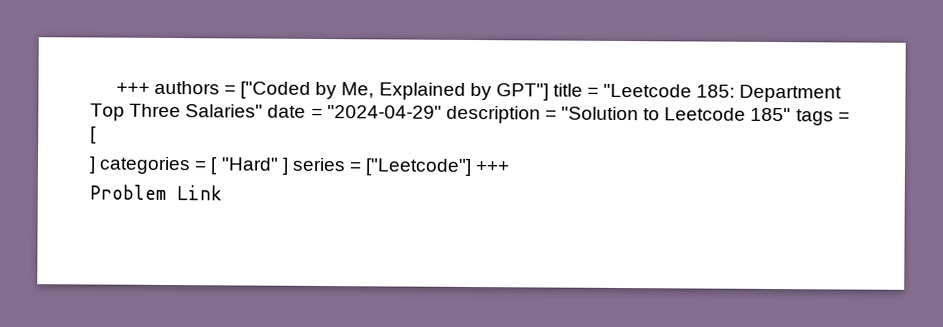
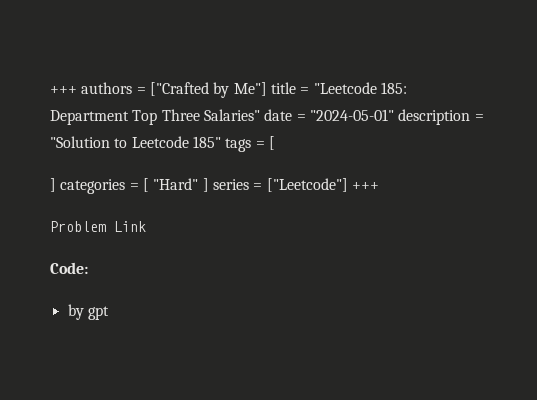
[240,81,549,101] ["Coded by Me, Explained by GPT"] -> [149,82,267,98] ["Crafted by Me"]
[326,105,442,119] "2024-04-29" -> [309,109,394,121] "2024-05-01"
(222, 193) none -> [50,262,88,274] [67,304,109,320] // Code: // by gpt

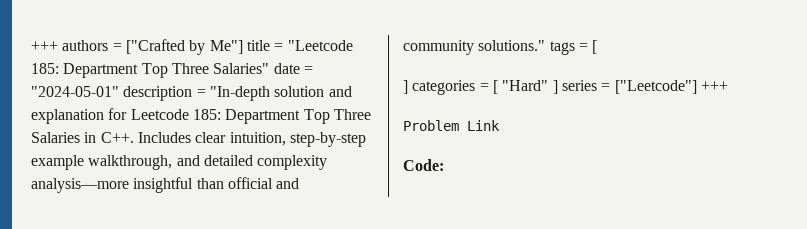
[50,136,221,148] "Solution to Leetcode 185" -> [209,86,352,101] [31,108,371,124] [31,132,366,147] [31,155,328,170] [31,177,300,193] [403,40,546,55] "In-depth solution and explanation for Leetcode 185: Department Top Three Salaries in C++. Includes clear intuition, step-by-step example walkthrough, and detailed complexity analysis—more insightful than official and community solutions."
[67,304,109,320] // by gpt -> (444, 165) none

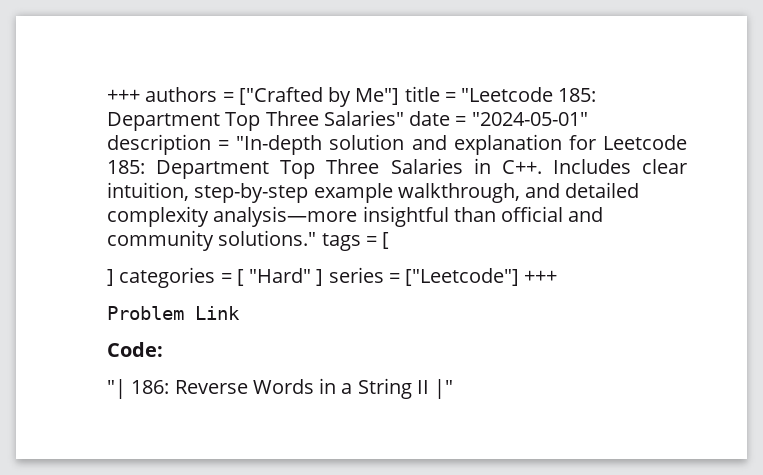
(444, 165) none -> [107,378,454,399] // "| 186: Reverse Words in a String II |"

